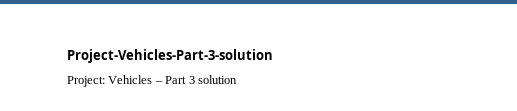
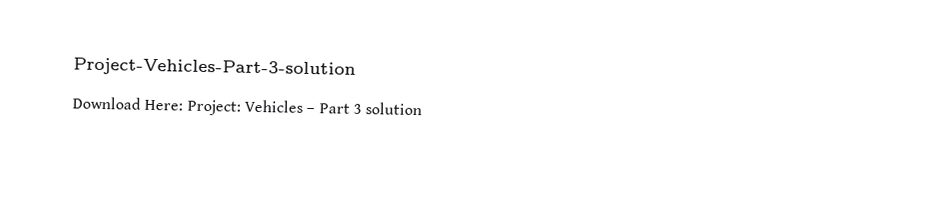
(273, 56) none -> [72,96,184,111] Download Here:

